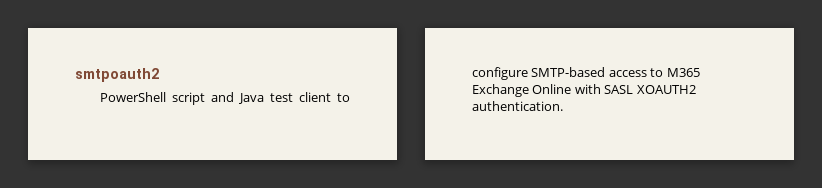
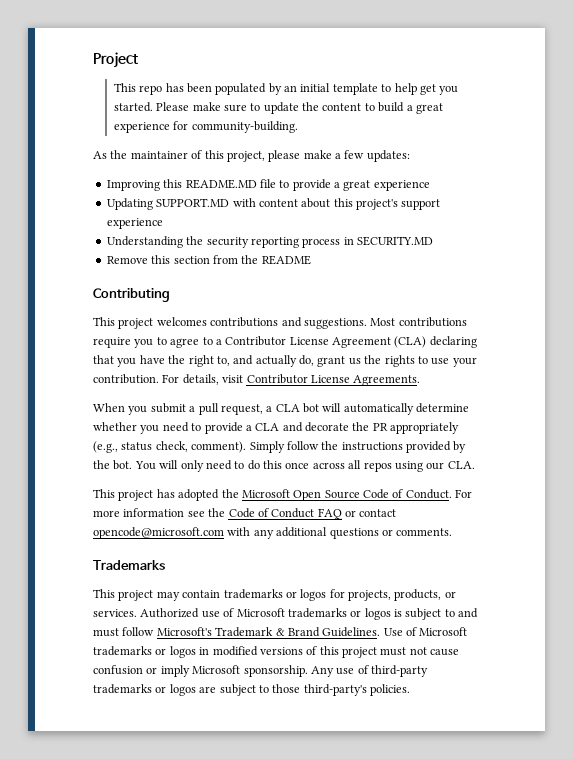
[75,68,159,82] [100,92,350,105] [472,67,700,80] [472,84,696,97] [472,101,563,111] smtpoauth2 // PowerShell script and Java test client to configure SMTP-based access to M365 Exchange Online with SASL XOAUTH2 authentication. -> [93,52,138,68] [113,83,459,95] [113,102,443,114] [113,121,298,133] [93,150,410,162] [106,179,430,191] [106,198,441,210] [106,218,163,229] [106,236,433,248] [106,255,311,265] [93,288,170,302] [93,317,467,329] [93,336,477,348] [93,355,477,367] [93,374,421,386] [93,403,470,415] [93,422,460,434] [93,441,467,453] [93,460,475,472] [93,489,473,501] [93,508,397,520] [93,527,453,539] [93,560,165,570] [93,589,456,601] [93,608,479,620] [93,627,468,637] [93,646,460,658] [93,665,428,677] [93,684,410,696] Project // This repo has been populated by an initial template to help get you started. Please make sure to update the content to build a great experience for community-building. // As the maintainer of this project, please make a few updates: // Improving this README.MD file to provide a great experience // Updating SUPPORT.MD with content about this project's support experience // Understanding the security reporting process in SECURITY.MD // Remove this section from the README // Contributing // This project welcomes contributions and suggestions. Most contributions require you to agree to a Contributor License Agreement (CLA) declaring that you have the right to, and actually do, grant us the rights to use your contribution. For details, visit Contributor License Agreements. // When you submit a pull request, a CLA bot will automatically determine whether you need to provide a CLA and decorate the PR appropriately (e.g., status check, comment). Simply follow the instructions provided by the bot. You will only need to do this once across all repos using our CLA. // This project has adopted the Microsoft Open Source Code of Conduct. For more information see the Code of Conduct FAQ or contact opencode@microsoft.com with any additional questions or comments. // Trademarks // This project may contain trademarks or logos for projects, products, or services. Authorized use of Microsoft trademarks or logos is subject to and must follow Microsoft's Trademark & Brand Guidelines. Use of Microsoft trademarks or logos in modified versions of this project must not cause confusion or imply Microsoft sponsorship. Any use of third-party trademarks or logos are subject to those third-party's policies.

